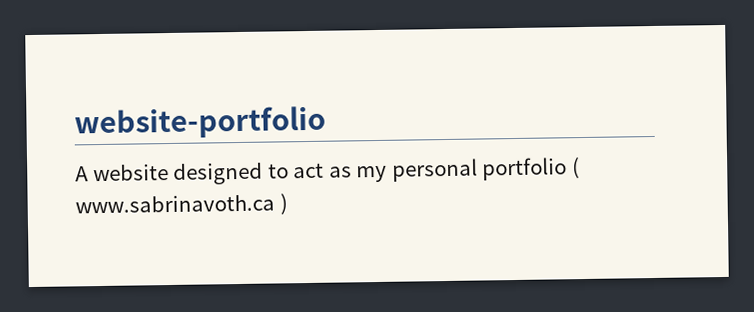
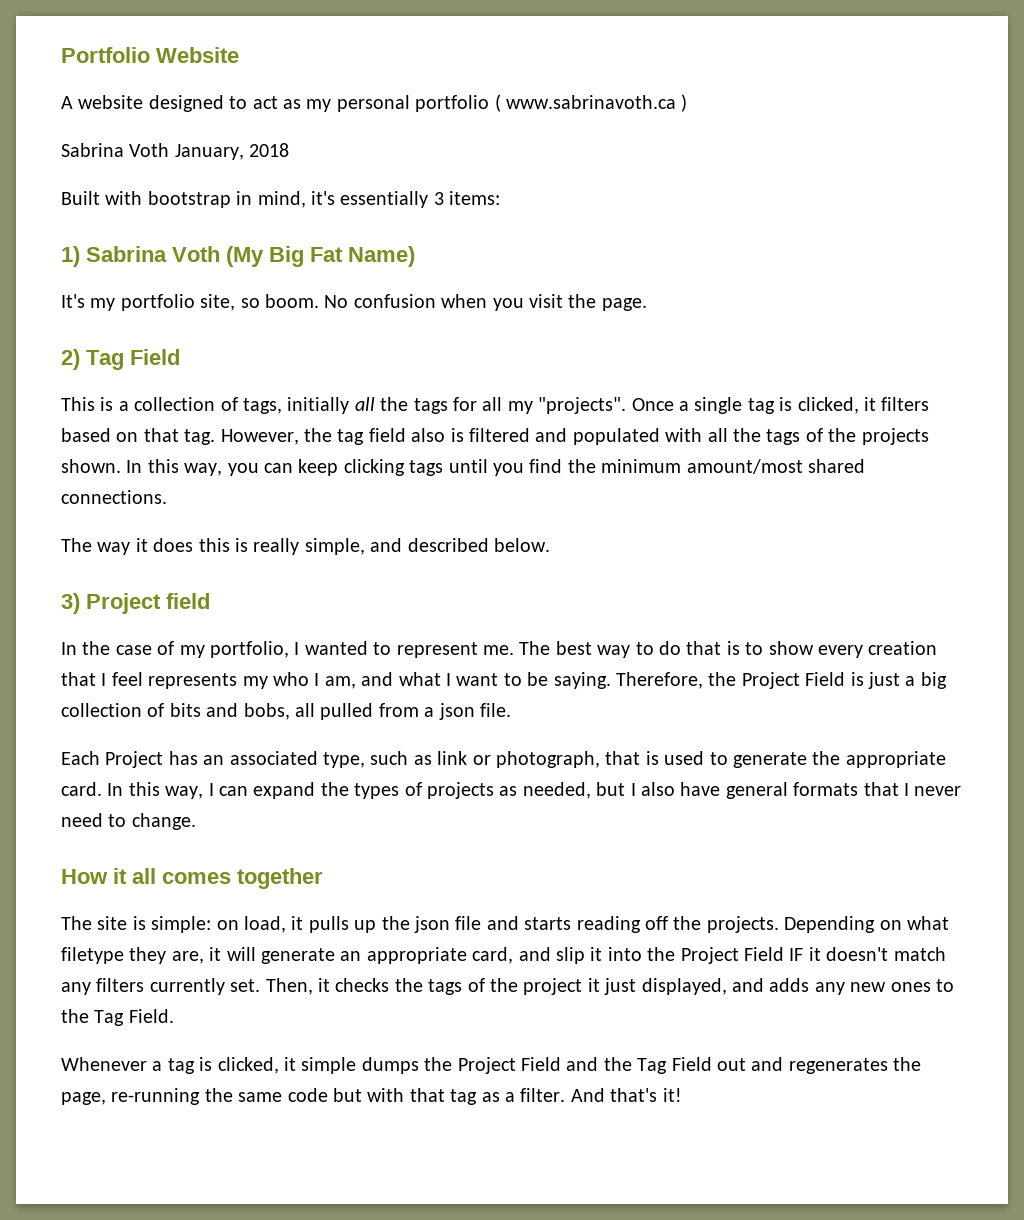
[74,105,326,140] website-portfolio -> [61,47,239,63] Portfolio Website
(288, 204) none -> [61,143,290,160] [61,191,501,208] [61,246,415,267] [61,294,647,311] [61,349,180,370] [61,397,930,414] [61,428,929,445] [61,459,865,476] [61,490,167,504] [61,538,550,555] [61,593,210,614] [61,641,938,658] [61,672,947,689] [61,703,511,720] [61,751,946,768] [61,782,962,799] [61,813,196,830] [61,868,323,889] [61,916,949,933] [61,947,946,964] [61,978,954,995] [61,1009,174,1026] [61,1057,922,1074] [61,1088,682,1105] // Sabrina Voth January, 2018 // Built with bootstrap in mind, it's essentially 3 items: // 1) Sabrina Voth (My Big Fat Name) // It's my portfolio site, so boom. No confusion when you visit the page. // 2) Tag Field // This is a collection of tags, initially all the tags for all my "projects". Once a single tag is clicked, it filters based on that tag. However, the tag field also is filtered and populated with all the tags of the projects shown. In this way, you can keep clicking tags until you find the minimum amount/most shared connections. // The way it does this is really simple, and described below. // 3) Project field // In the case of my portfolio, I wanted to represent me. The best way to do that is to show every creation that I feel represents my who I am, and what I want to be saying. Therefore, the Project Field is just a big collection of bits and bobs, all pulled from a json file. // Each Project has an associated type, such as link or photograph, that is used to generate the appropriate card. In this way, I can expand the types of projects as needed, but I also have general formats that I never need to change. // How it all comes together // The site is simple: on load, it pulls up the json file and starts reading off the projects. Depending on what filetype they are, it will generate an appropriate card, and slip it into the Project Field IF it doesn't match any filters currently set. Then, it checks the tags of the project it just displayed, and adds any new ones to the Tag Field. // Whenever a tag is clicked, it simple dumps the Project Field and the Tag Field out and regenerates the page, re-running the same code but with that tag as a filter. And that's it!

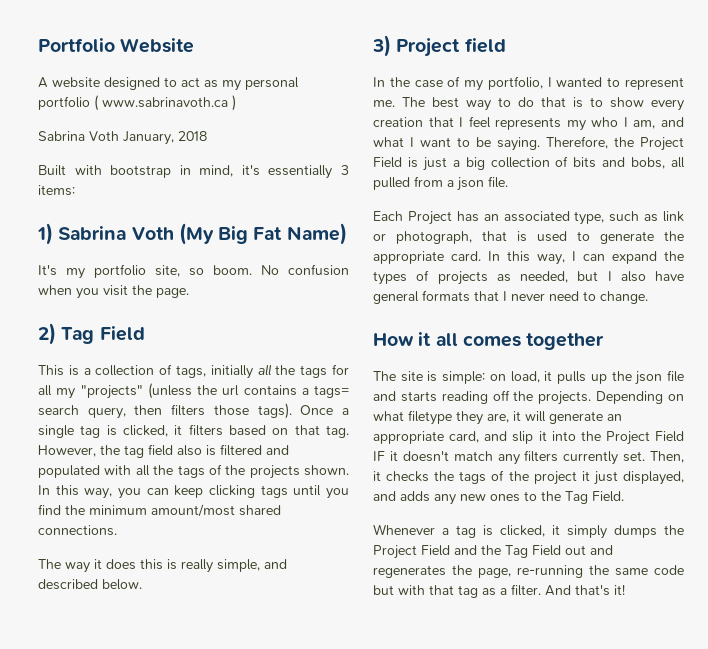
[538,397,627,414] "projects". -> [80,383,349,399] [38,403,292,419] "projects" (unless the url contains a tags= search query, then filters those tags).
[301,1057,357,1074] simple -> [567,525,607,539] simply

